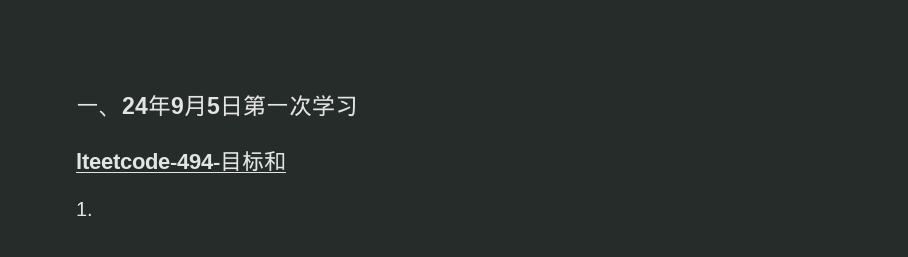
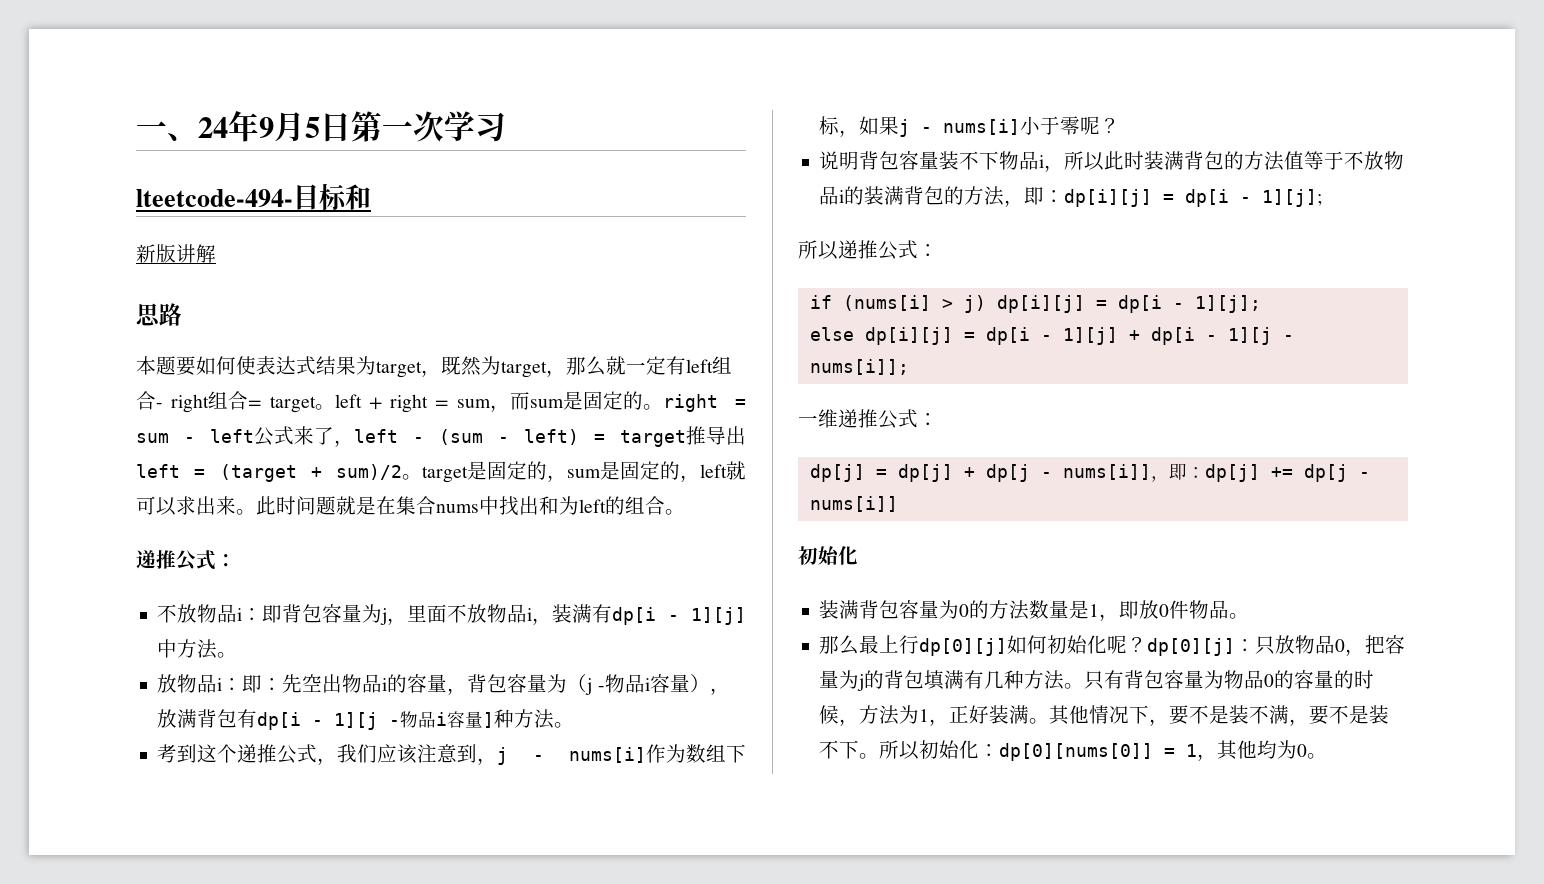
[76,202,93,216] 1. -> [136,244,216,263] [136,303,182,326] [136,356,732,378] [136,391,746,413] [136,426,746,447] [136,461,746,483] [136,496,685,516] [136,550,236,571] [157,604,746,625] [157,639,238,659] [157,674,730,695] [157,709,575,730] [157,744,746,765] [819,116,1121,137] [819,151,1405,172] [819,186,1323,207] [798,240,938,260] [809,295,1261,313] [809,327,1294,345] [809,359,909,375] [798,409,938,429] [809,463,1370,482] [809,496,898,512] [798,546,858,565] [819,600,1250,621] [819,635,1406,656] [819,670,1375,691] [819,705,1390,726] [819,740,1328,761] 新版讲解 // 思路 // 本题要如何使表达式结果为target，既然为target，那么就一定有left组合- right组合= target。left + right = sum，而sum是固定的。right = sum - left公式来了，left - (sum - left) = target推导出left = (target + sum)/2。target是固定的，sum是固定的，left就可以求出来。此时问题就是在集合nums中找出和为left的组合。 // 递推公式： // 不放物品i：即背包容量为j，里面不放物品i，装满有dp[i - 1][j]中方法。 // 放物品i：即：先空出物品i的容量，背包容量为（j -物品i容量），放满背包有dp[i - 1][j -物品i容量]种方法。 // 考到这个递推公式，我们应该注意到，j - nums[i]作为数组下标，如果j - nums[i]小于零呢？ // 说明背包容量装不下物品i，所以此时装满背包的方法值等于不放物品i的装满背包的方法，即：dp[i][j] = dp[i - 1][j]; // 所以递推公式： // if (nums[i] > j) dp[i][j] = dp[i - 1][j]; // else dp[i][j] = dp[i - 1][j] + dp[i - 1][j - nums[i]]; // 一维递推公式： // dp[j] = dp[j] + dp[j - nums[i]]，即：dp[j] += dp[j - nums[i]] // 初始化 // 装满背包容量为0的方法数量是1，即放0件物品。 // 那么最上行dp[0][j]如何初始化呢？dp[0][j]：只放物品0，把容量为j的背包填满有几种方法。只有背包容量为物品0的容量的时候，方法为1，正好装满。其他情况下，要不是装不满，要不是装不下。所以初始化：dp[0][nums[0]] = 1，其他均为0。

